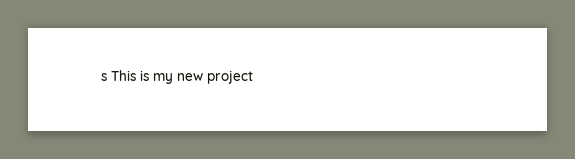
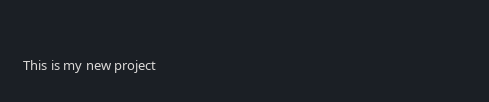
[101,73,107,81] s -> (23, 65) none

